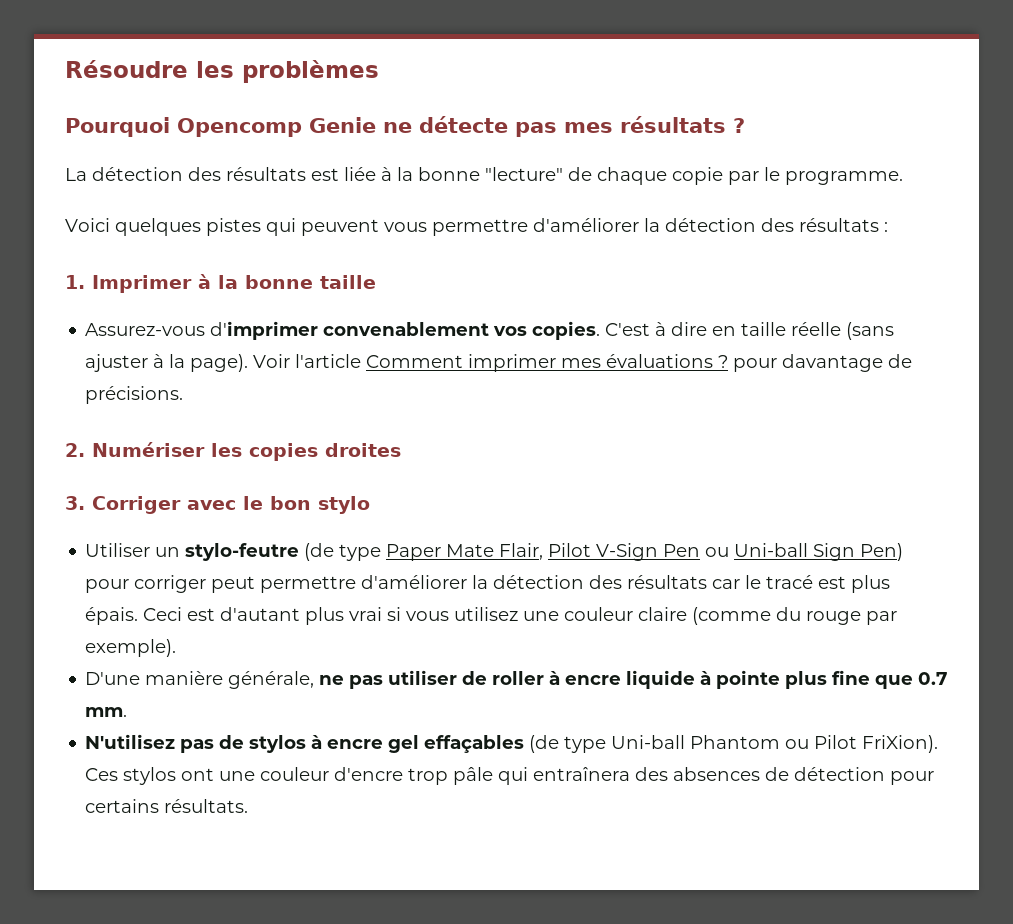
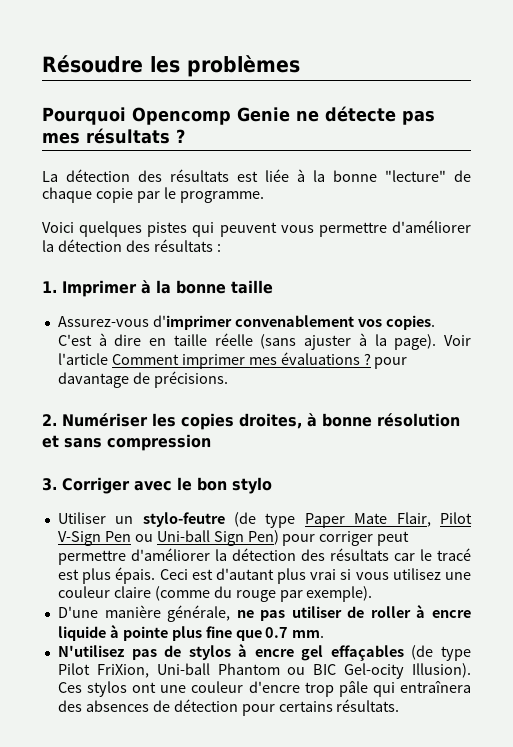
[325,443,401,457] droites -> [239,413,460,429] [42,434,211,451] droites, à bonne résolution et sans compression
(607, 744) none -> [57,663,149,678] Pilot FriXion,
[814,735,939,753] Pilot FriXion). -> [313,663,471,679] BIC Gel-ocity Illusion).

